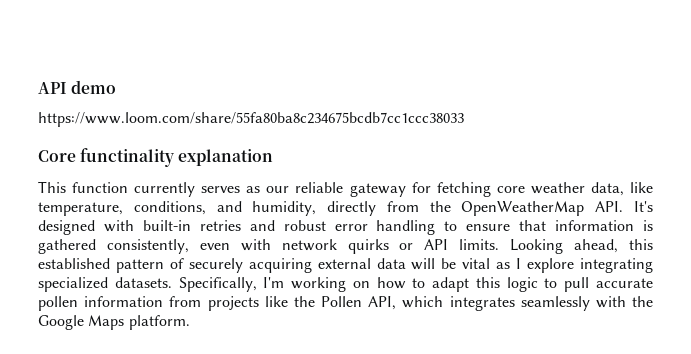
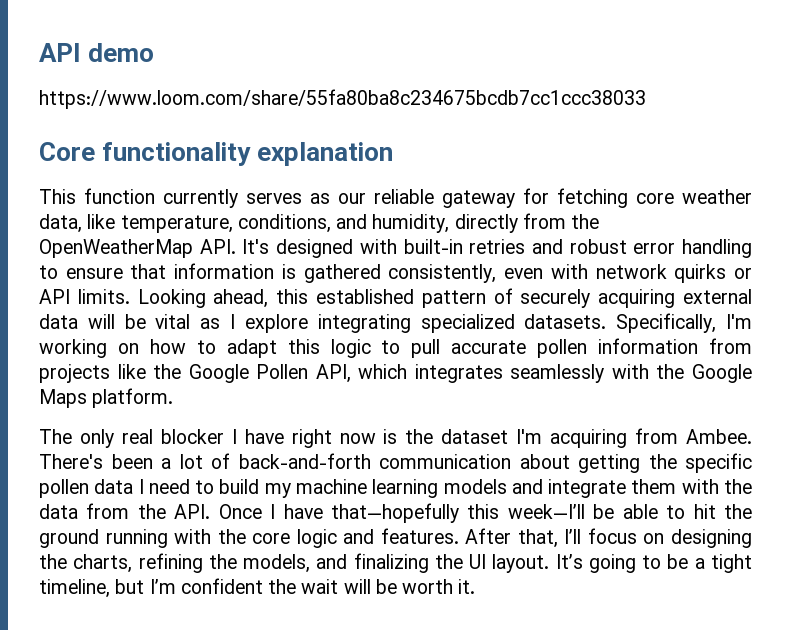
[80,148,175,167] functinality -> [102,142,252,166] functionality
(315, 301) none -> [188,364,249,383] Google
(190, 322) none -> [39,428,753,448] [39,453,752,473] [39,479,753,498] [39,503,753,523] [39,528,753,548] [39,553,752,573] [39,578,476,598] // The only real blocker I have right now is the dataset I'm acquiring from Ambee. There's been a lot of back-and-forth communication about getting the specific pollen data I need to build my machine learning models and integrate them with the data from the API. Once I have that—hopefully this week—I’ll be able to hit the ground running with the core logic and features. After that, I’ll focus on designing the charts, refining the models, and finalizing the UI layout. It’s going to be a tight timeline, but I’m confident the wait will be worth it.

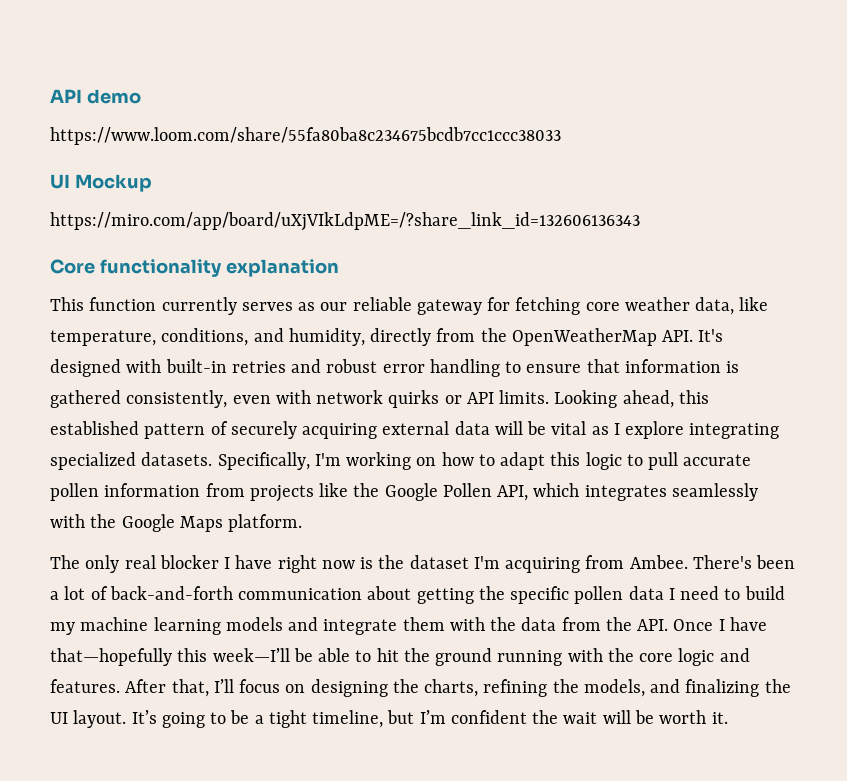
(646, 99) none -> [50,174,152,192] [50,212,640,231] // UI Mockup // https://miro.com/app/board/uXjVIkLdpME=/?share_link_id=132606136343

